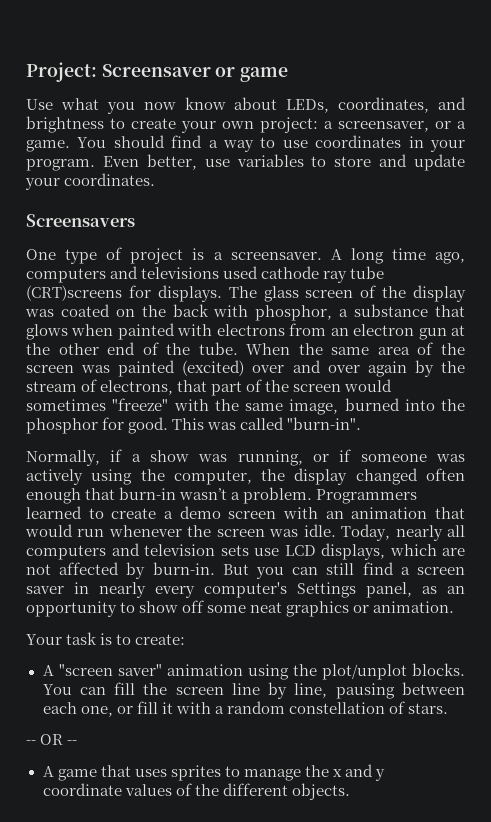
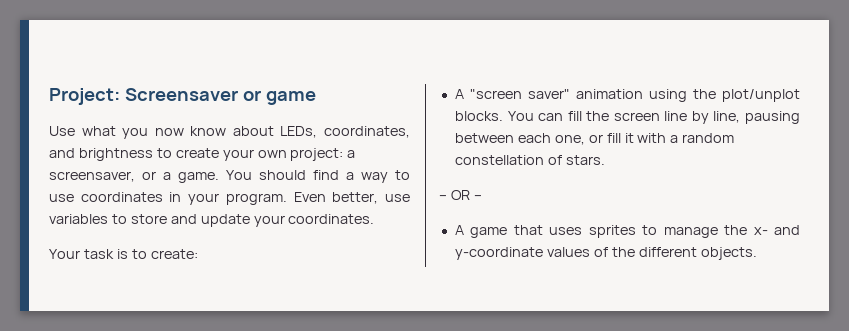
[26,214,135,227] [26,247,466,264] [26,266,385,283] [26,285,466,302] [25,304,466,321] [26,323,466,340] [26,342,466,355] [26,360,465,377] [26,379,393,396] [26,398,465,415] [26,417,362,434] [26,449,465,466] [26,468,465,485] [26,487,418,504] [26,506,466,519] [25,524,466,541] [26,543,465,560] [26,562,465,579] [26,582,465,598] [26,600,455,617] // Screensavers // One type of project is a screensaver. A long time ago, computers and televisions used cathode ray tube (CRT)screens for displays. The glass screen of the display was coated on the back with phosphor, a substance that glows when painted with electrons from an electron gun at the other end of the tube. When the same area of the screen was painted (excited) over and over again by the stream of electrons, that part of the screen would sometimes "freeze" with the same image, burned into the phosphor for good. This was called "burn-in". // Normally, if a show was running, or if someone was actively using the computer, the display changed often enough that burn-in wasn’t a problem. Programmers learned to create a demo screen with an animation that would run whenever the screen was idle. Today, nearly all computers and television sets use LCD displays, which are not affected by burn-in. But you can still find a screen saver in nearly every computer's Settings panel, as an opportunity to show off some neat graphics or animation. -> (375, 219) none
[26,734,78,745] -- OR -- -> [439,190,482,200] – OR –
[332,764,386,781] [42,783,122,796] x and y coordinate -> [753,225,800,235] [454,247,543,260] x- and y-coordinate

